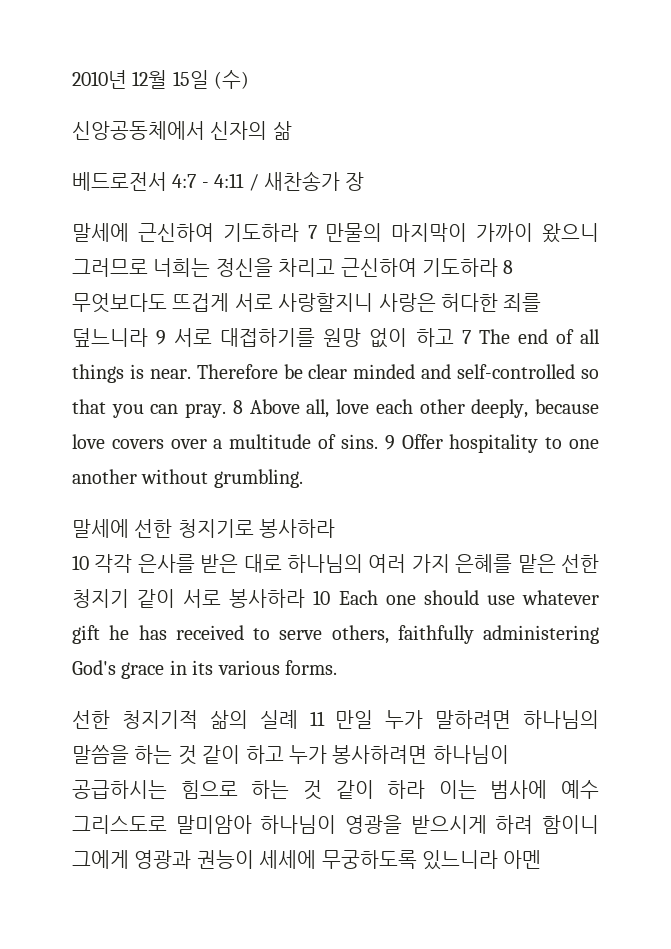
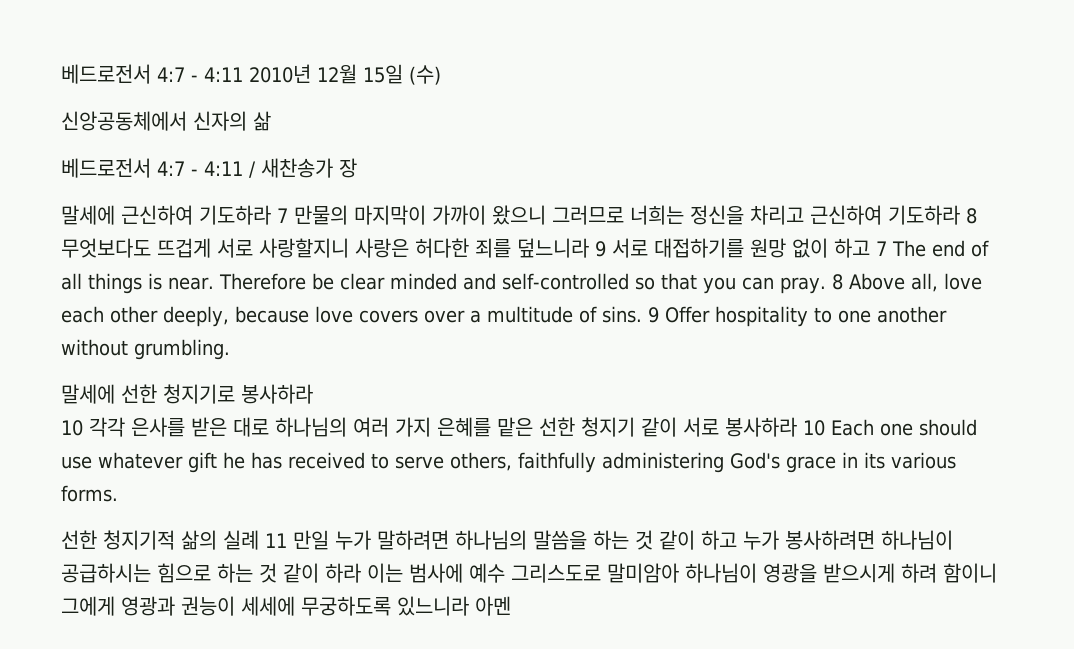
(72, 79) none -> [61,64,243,84] 베드로전서 4:7 - 4:11

